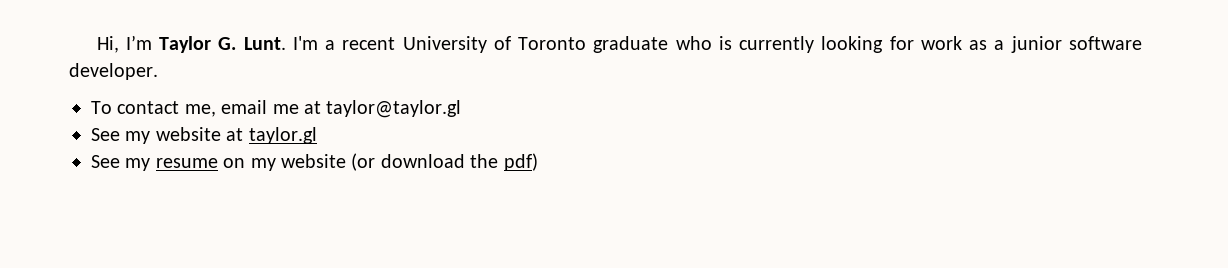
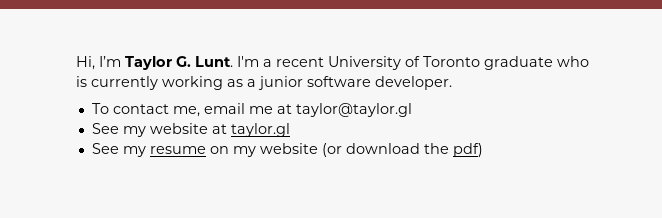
[821,36,962,53] looking for work -> [162,76,223,90] working

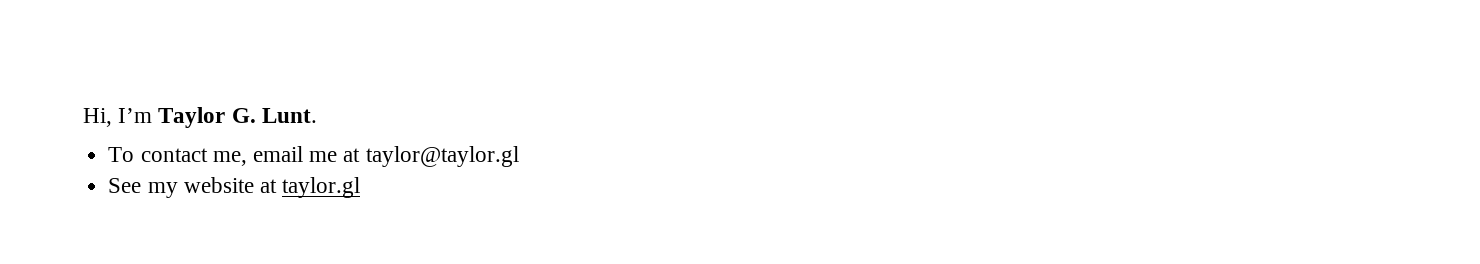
[237,56,589,70] [76,76,452,90] I'm a recent University of Toronto graduate who is currently working as a junior software developer. -> (317, 115) none
[91,143,483,157] // See my resume on my website (or download the pdf) -> (361, 187) none

